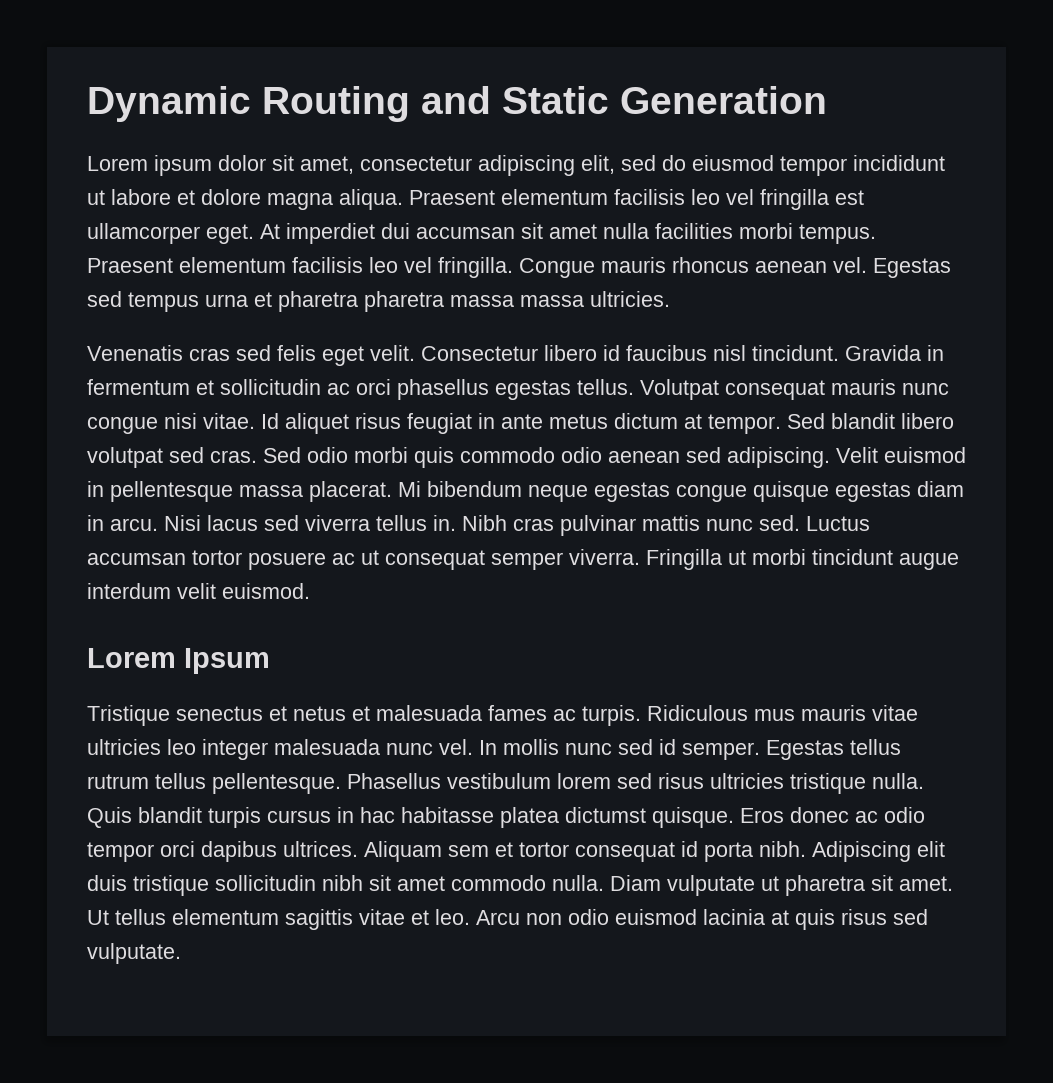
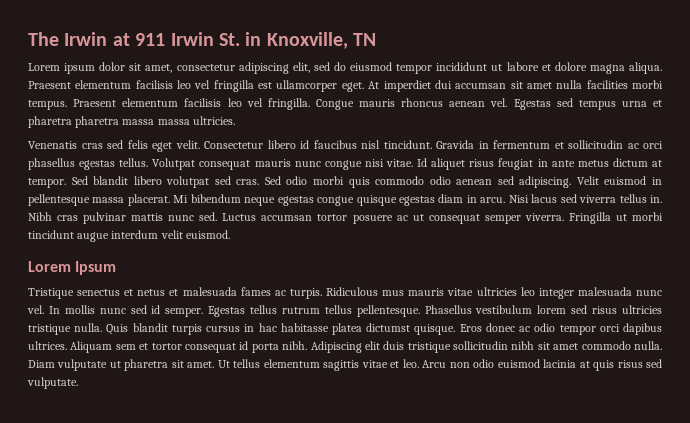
[87,86,827,122] Dynamic Routing and Static Generation -> [28,32,377,49] The Irwin at 911 Irwin St. in Knoxville, TN

